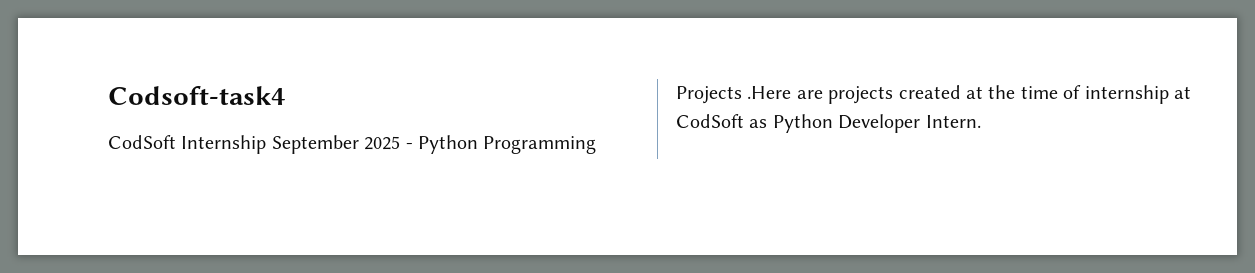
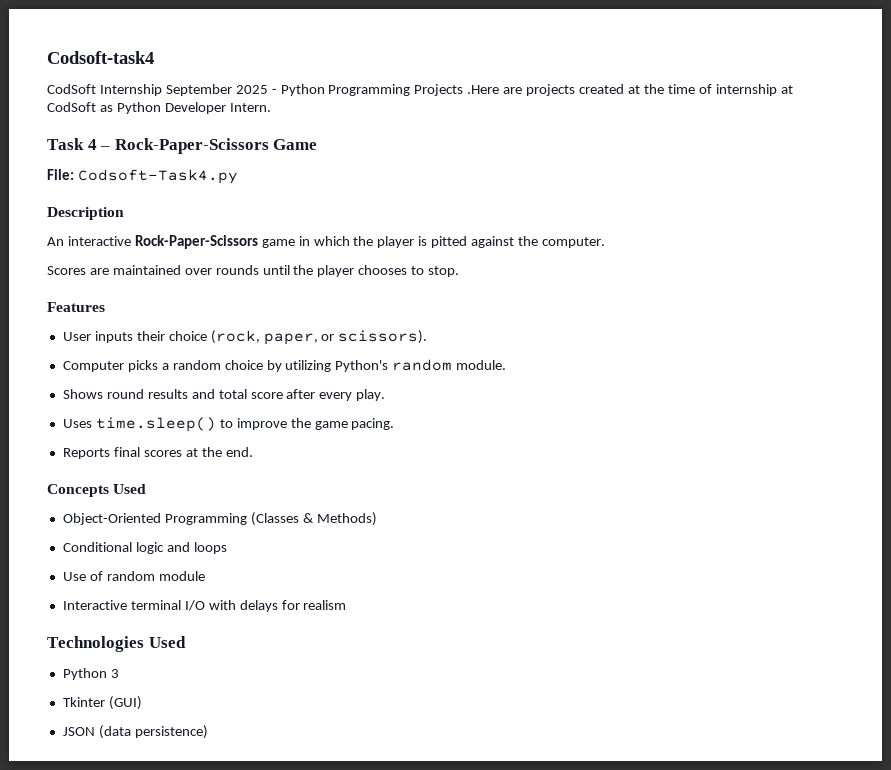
(981, 121) none -> [47,138,318,154] [47,169,238,184] [47,207,124,220] [47,235,605,249] [47,265,460,277] [47,302,105,312] [62,330,428,345] [62,359,507,372] [62,389,386,401] [62,417,395,432] [62,447,253,459] [47,484,147,497] [62,512,377,526] [62,542,227,554] [62,571,205,581] [62,600,347,612] [47,636,186,652] [62,668,119,680] [62,696,142,710] [62,725,208,739] // Task 4 – Rock-Paper-Scissors Game // File: Codsoft-Task4.py // Description // An interactive Rock-Paper-Scissors game in which the player is pitted against the computer. // Scores are maintained over rounds until the player chooses to stop. // Features // User inputs their choice (rock, paper, or scissors). // Computer picks a random choice by utilizing Python's random module. // Shows round results and total score after every play. // Uses time.sleep() to improve the game pacing. // Reports final scores at the end. // Concepts Used // Object-Oriented Programming (Classes & Methods) // Conditional logic and loops // Use of random module // Interactive terminal I/O with delays for realism // Technologies Used // Python 3 // Tkinter (GUI) // JSON (data persistence)

